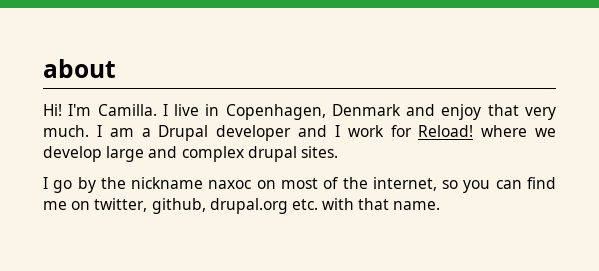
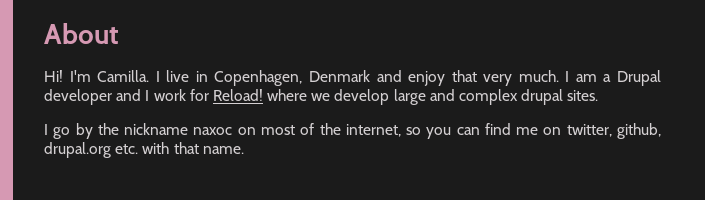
[43,59,116,78] about -> [44,23,119,44] About

